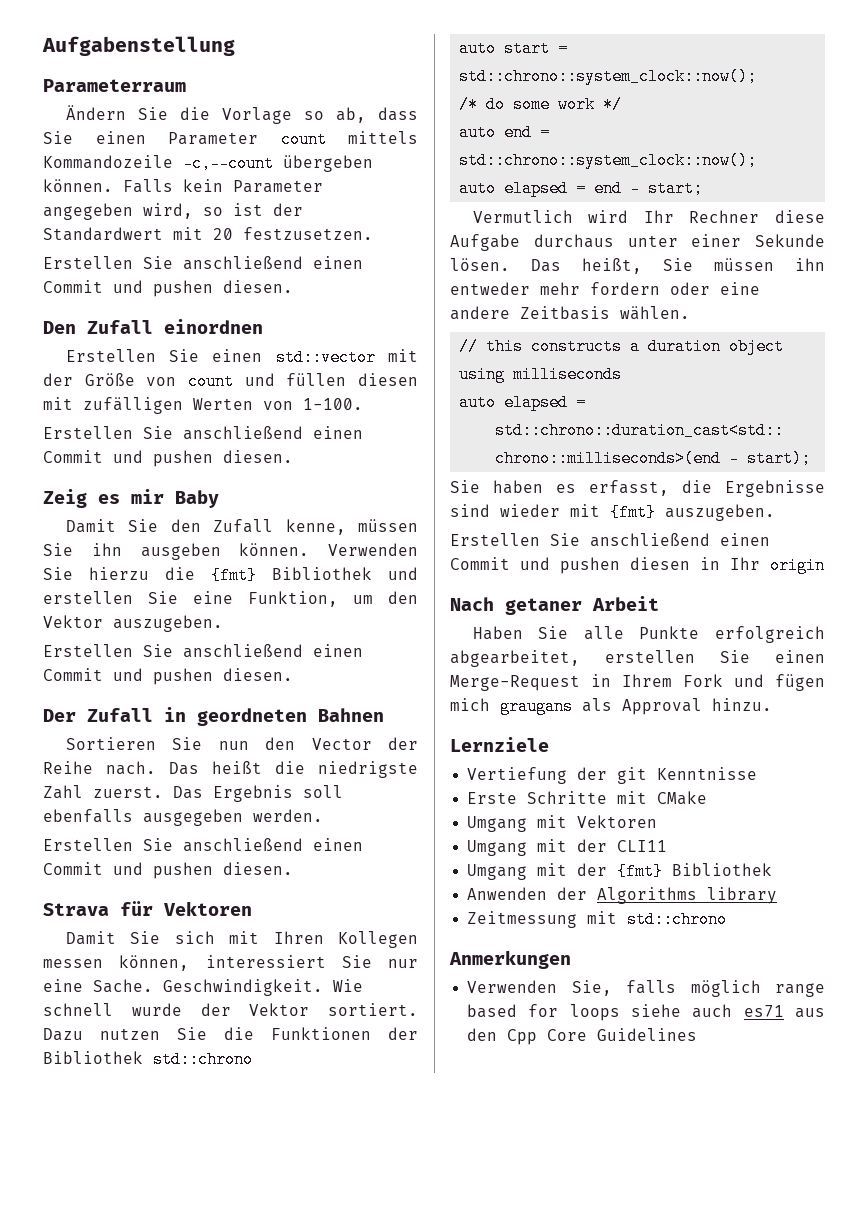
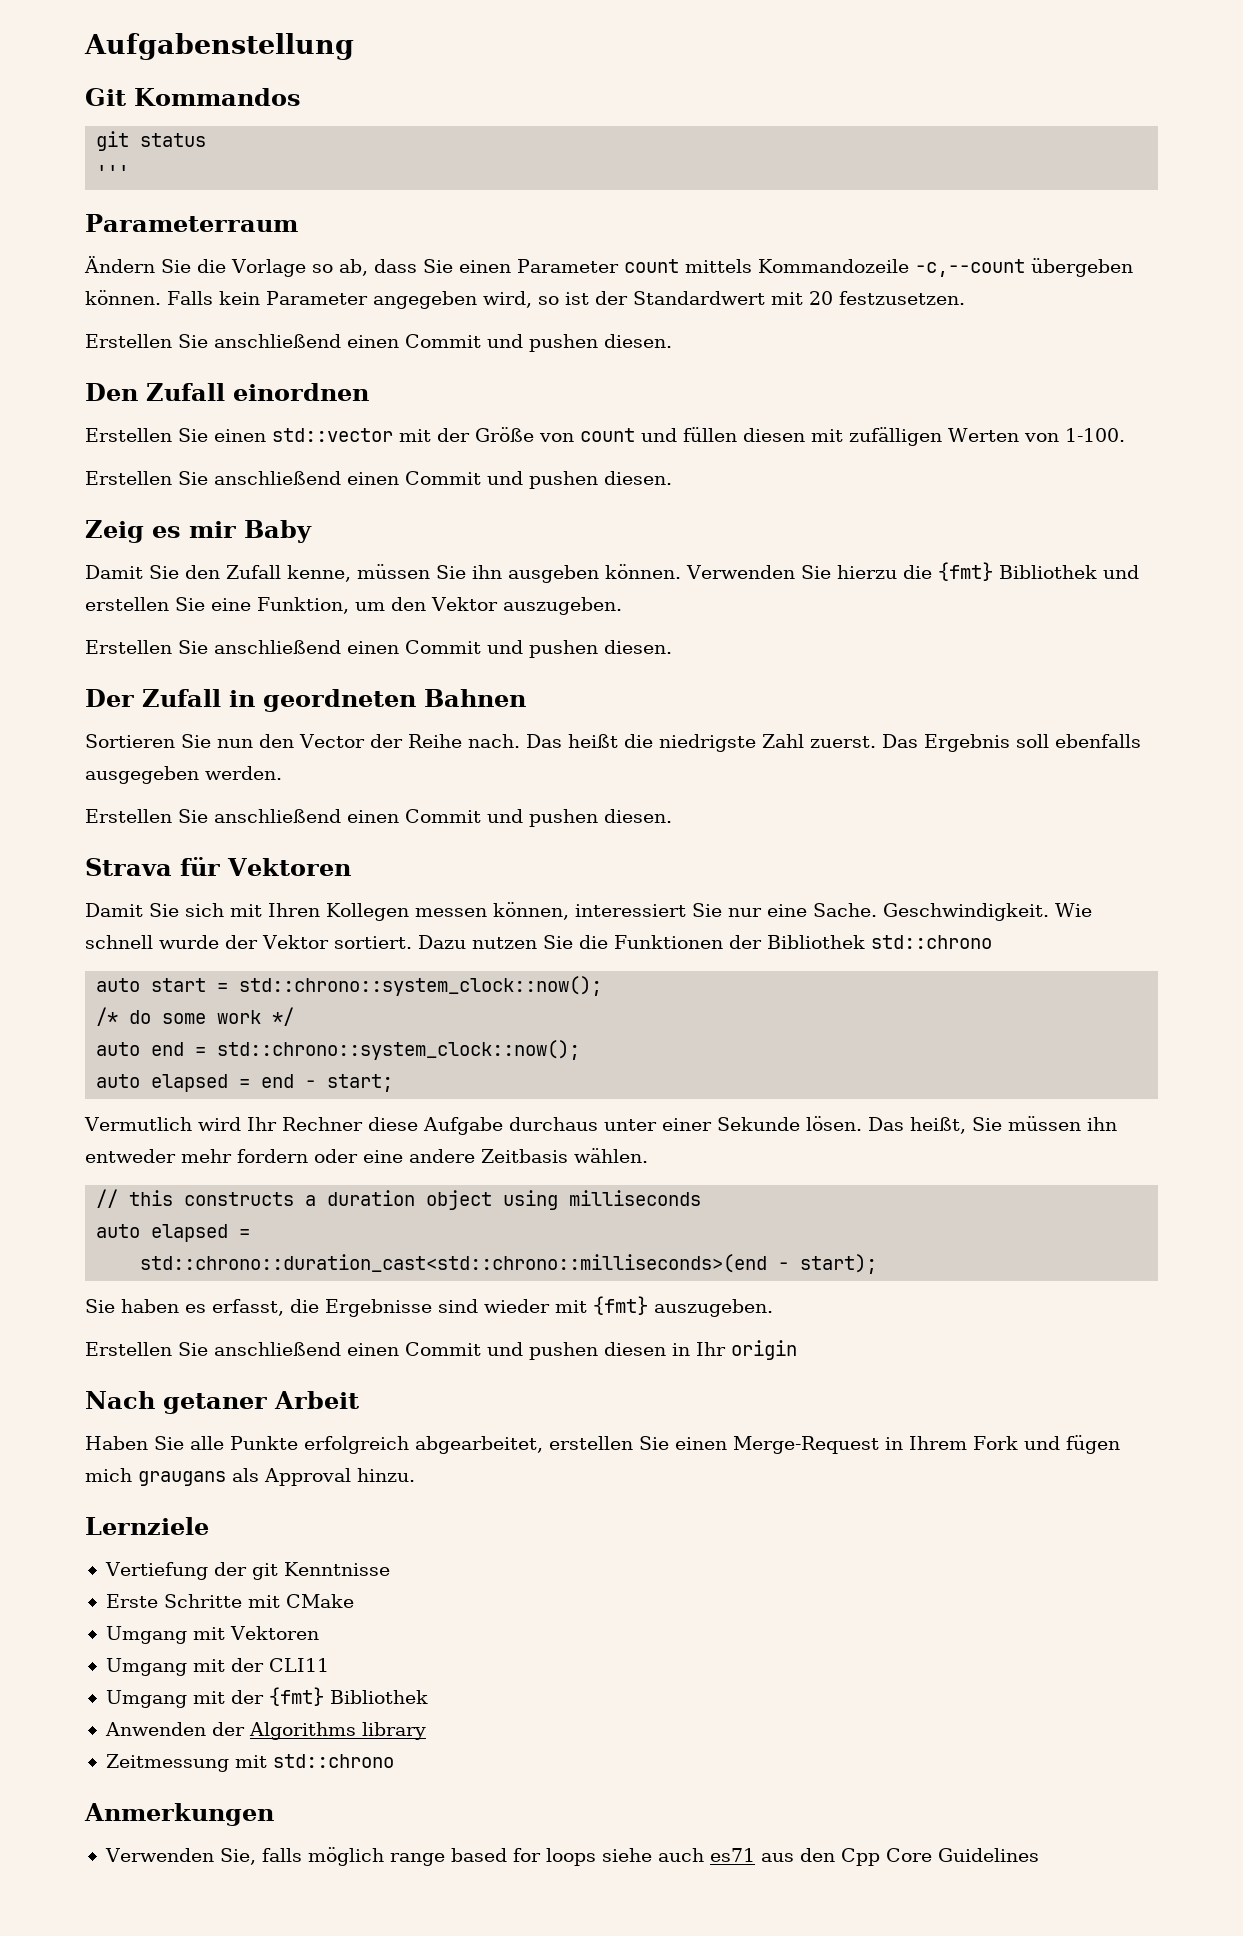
(235, 46) none -> [85,88,301,106] [96,131,207,151] [96,165,130,179] // Git Kommandos // git status // '''

